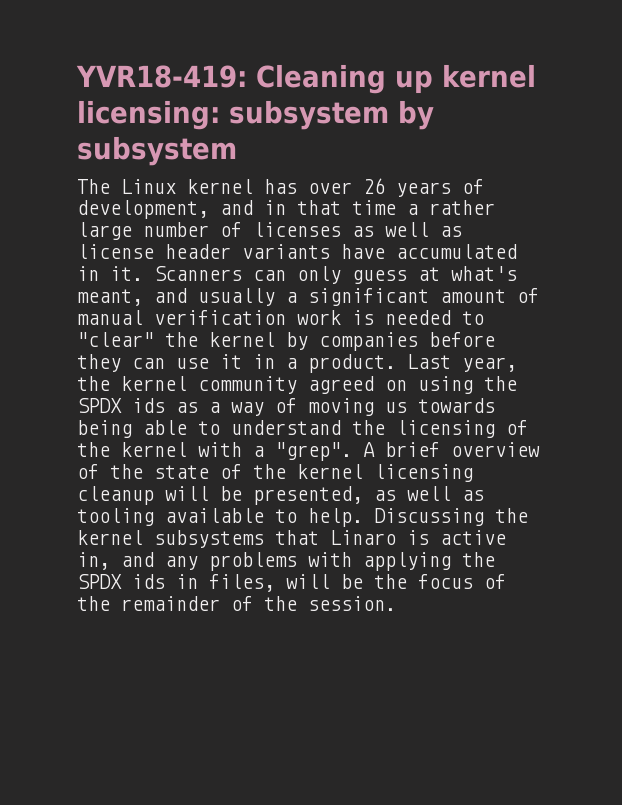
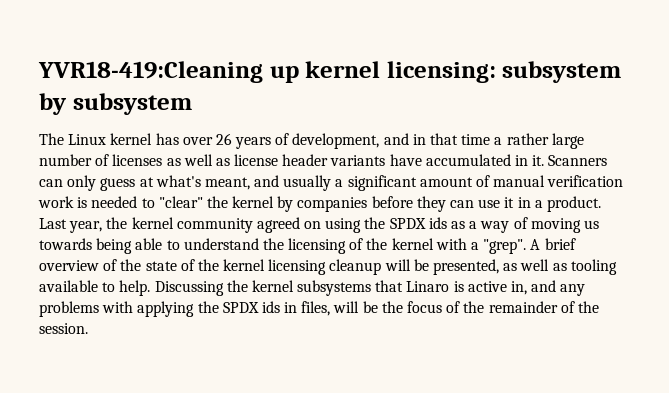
[76,64,386,94] YVR18-419: Cleaning -> [38,61,263,83] YVR18-419:Cleaning

